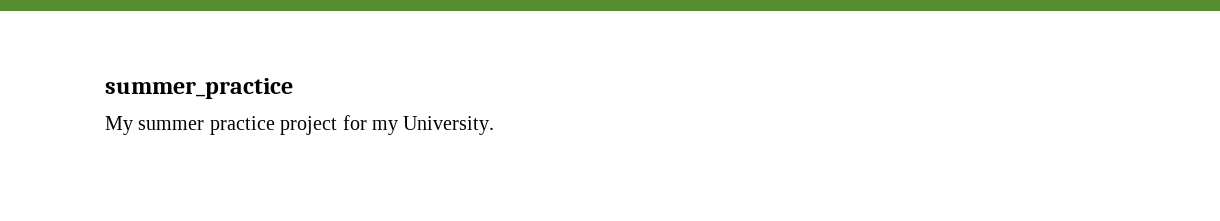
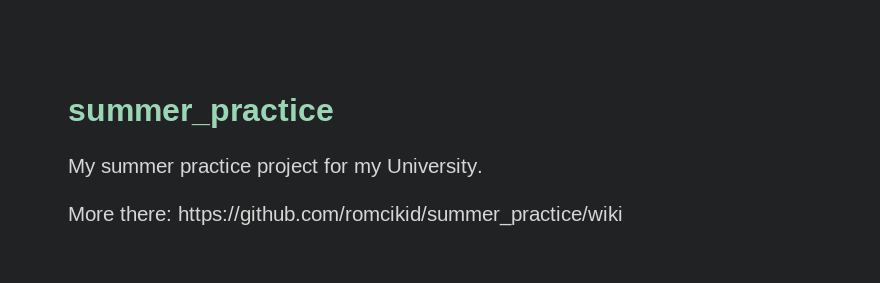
(495, 125) none -> [68,206,623,226] // More there: https://github.com/romcikid/summer_practice/wiki

